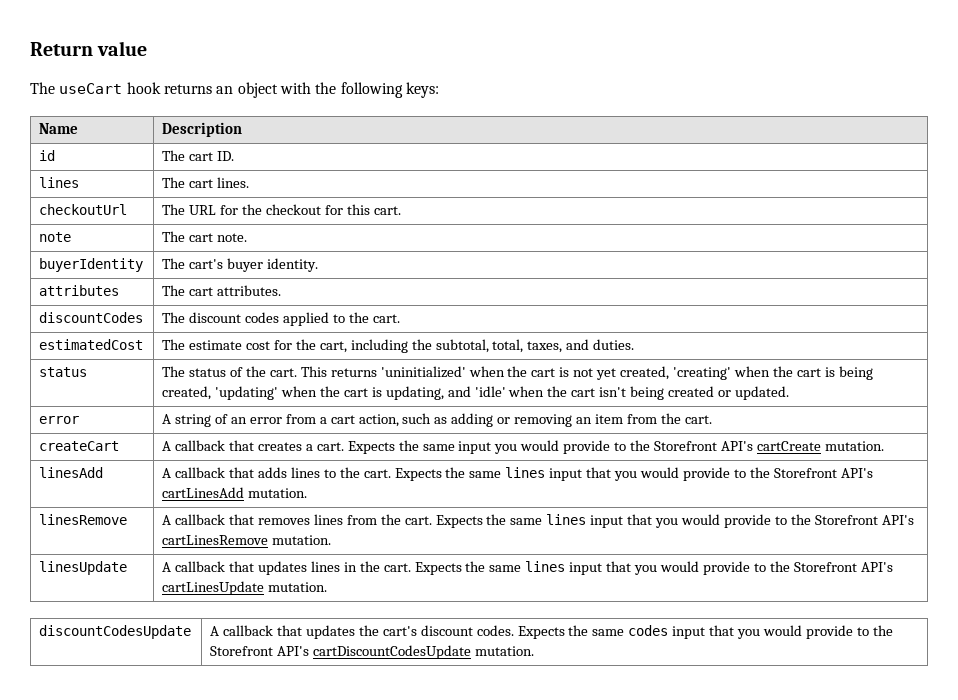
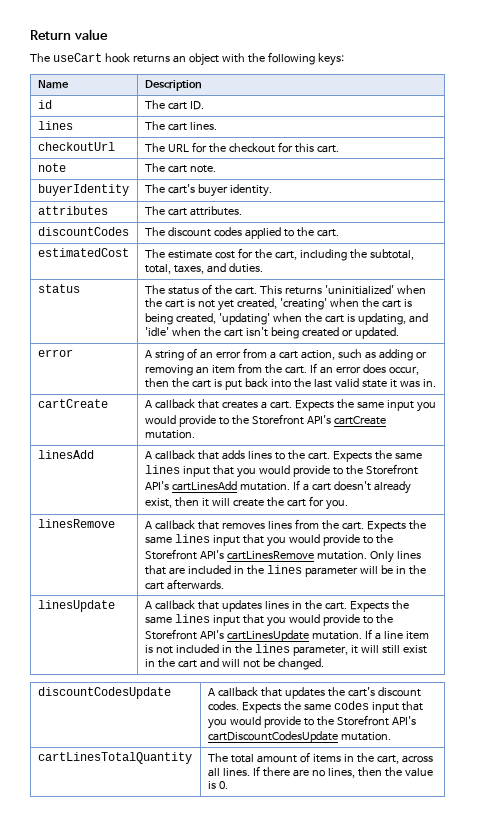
[39,441,120,451] // createCart -> [309,363,419,375] [144,378,436,390] [37,399,108,408] If an error does occur, then the cart is put back into the last valid state it was in. // cartCreate
(308, 493) none -> [292,480,411,494] [144,496,348,510] If a cart doesn't already exist, then it will create the cart for you.
(332, 540) none -> [369,551,421,563] [144,565,426,577] [144,579,224,590] Only lines that are included in the lines parameter will be in the cart afterwards.
(328, 587) none -> [364,629,429,640] [144,644,427,656] [144,658,324,670] If a line item is not included in the lines parameter, it will still exist in the cart and will not be changed.
(534, 651) none -> [37,752,192,764] [207,752,433,764] [207,766,433,778] [207,781,228,789] // cartLinesTotalQuantity | The total amount of items in the cart, across all lines. If there are no lines, then the value is 0.

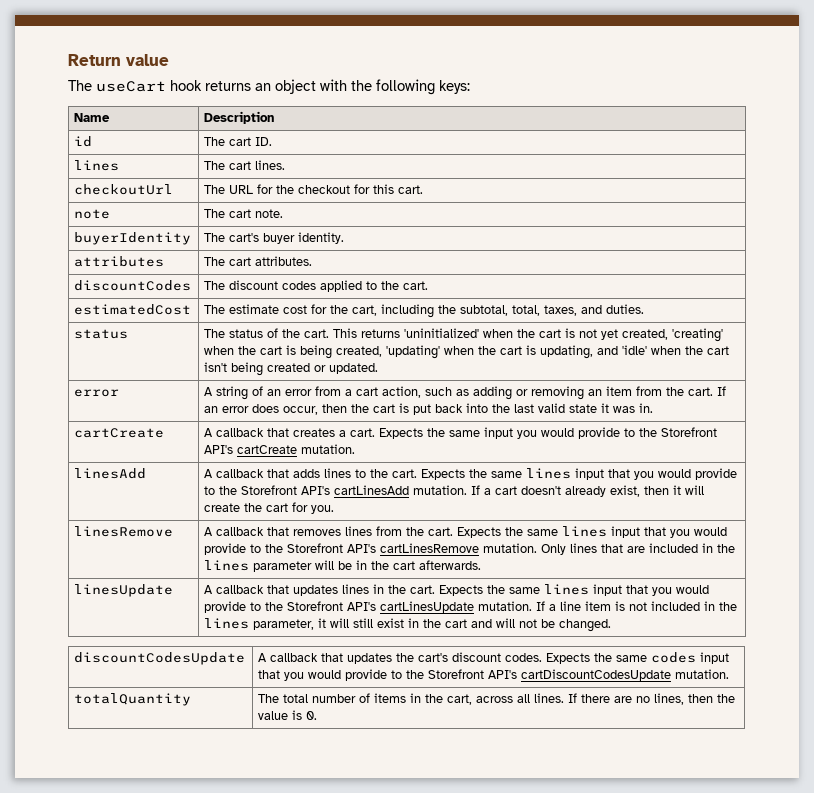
[37,752,192,764] cartLinesTotalQuantity -> [74,693,192,706] totalQuantity
[256,755,297,763] amount -> [312,694,357,703] number

